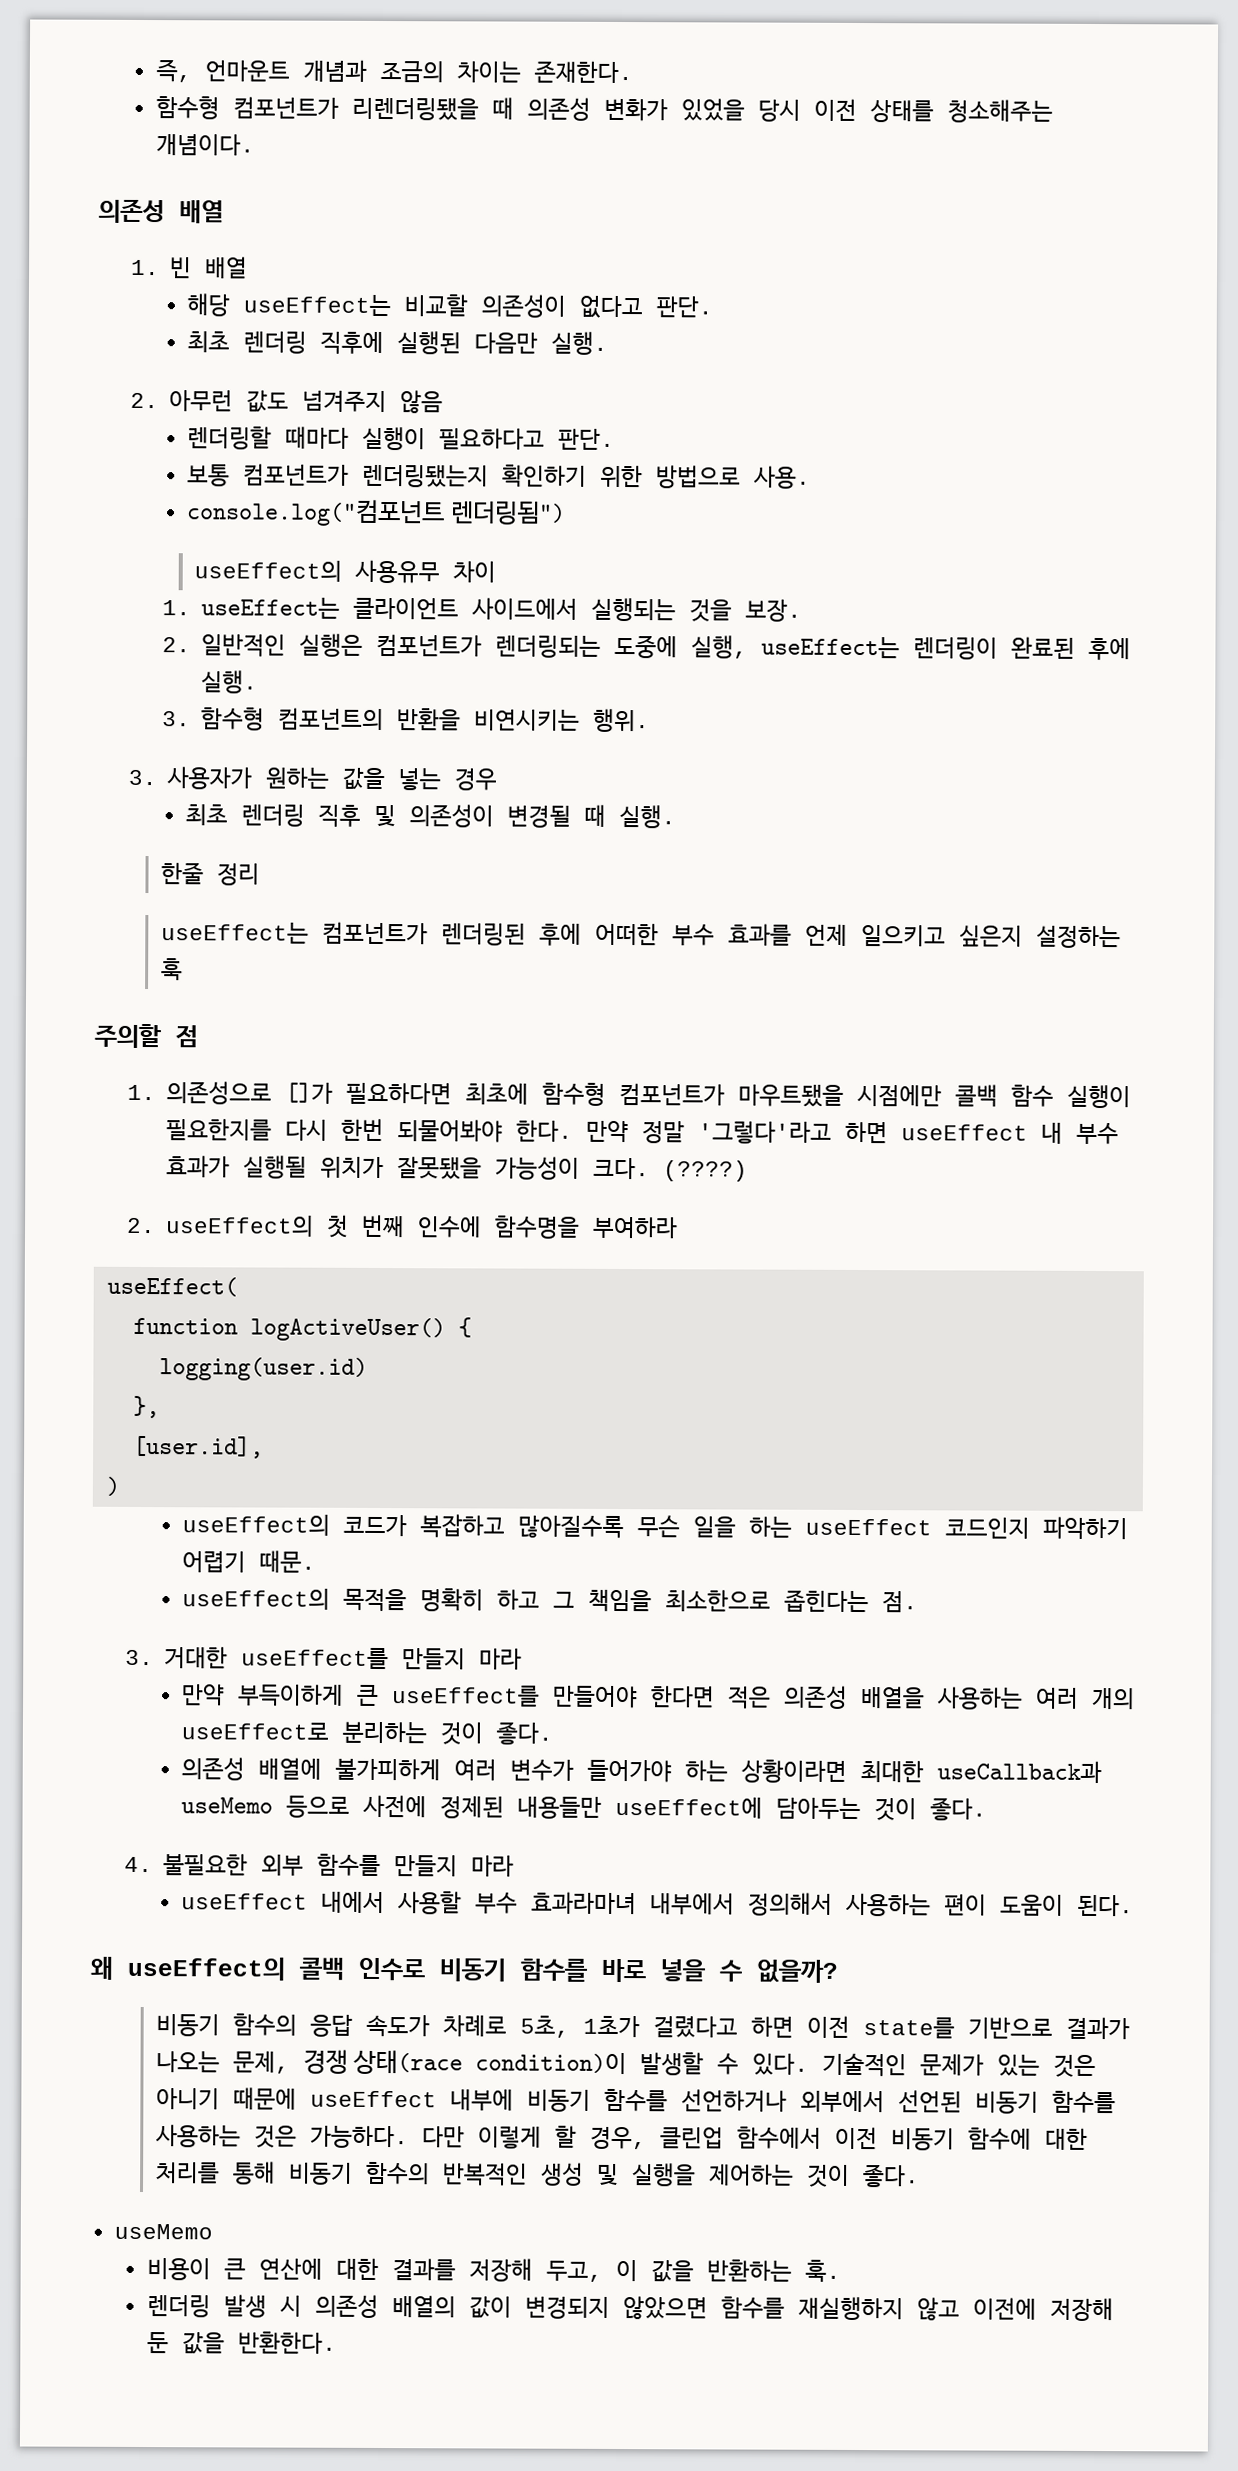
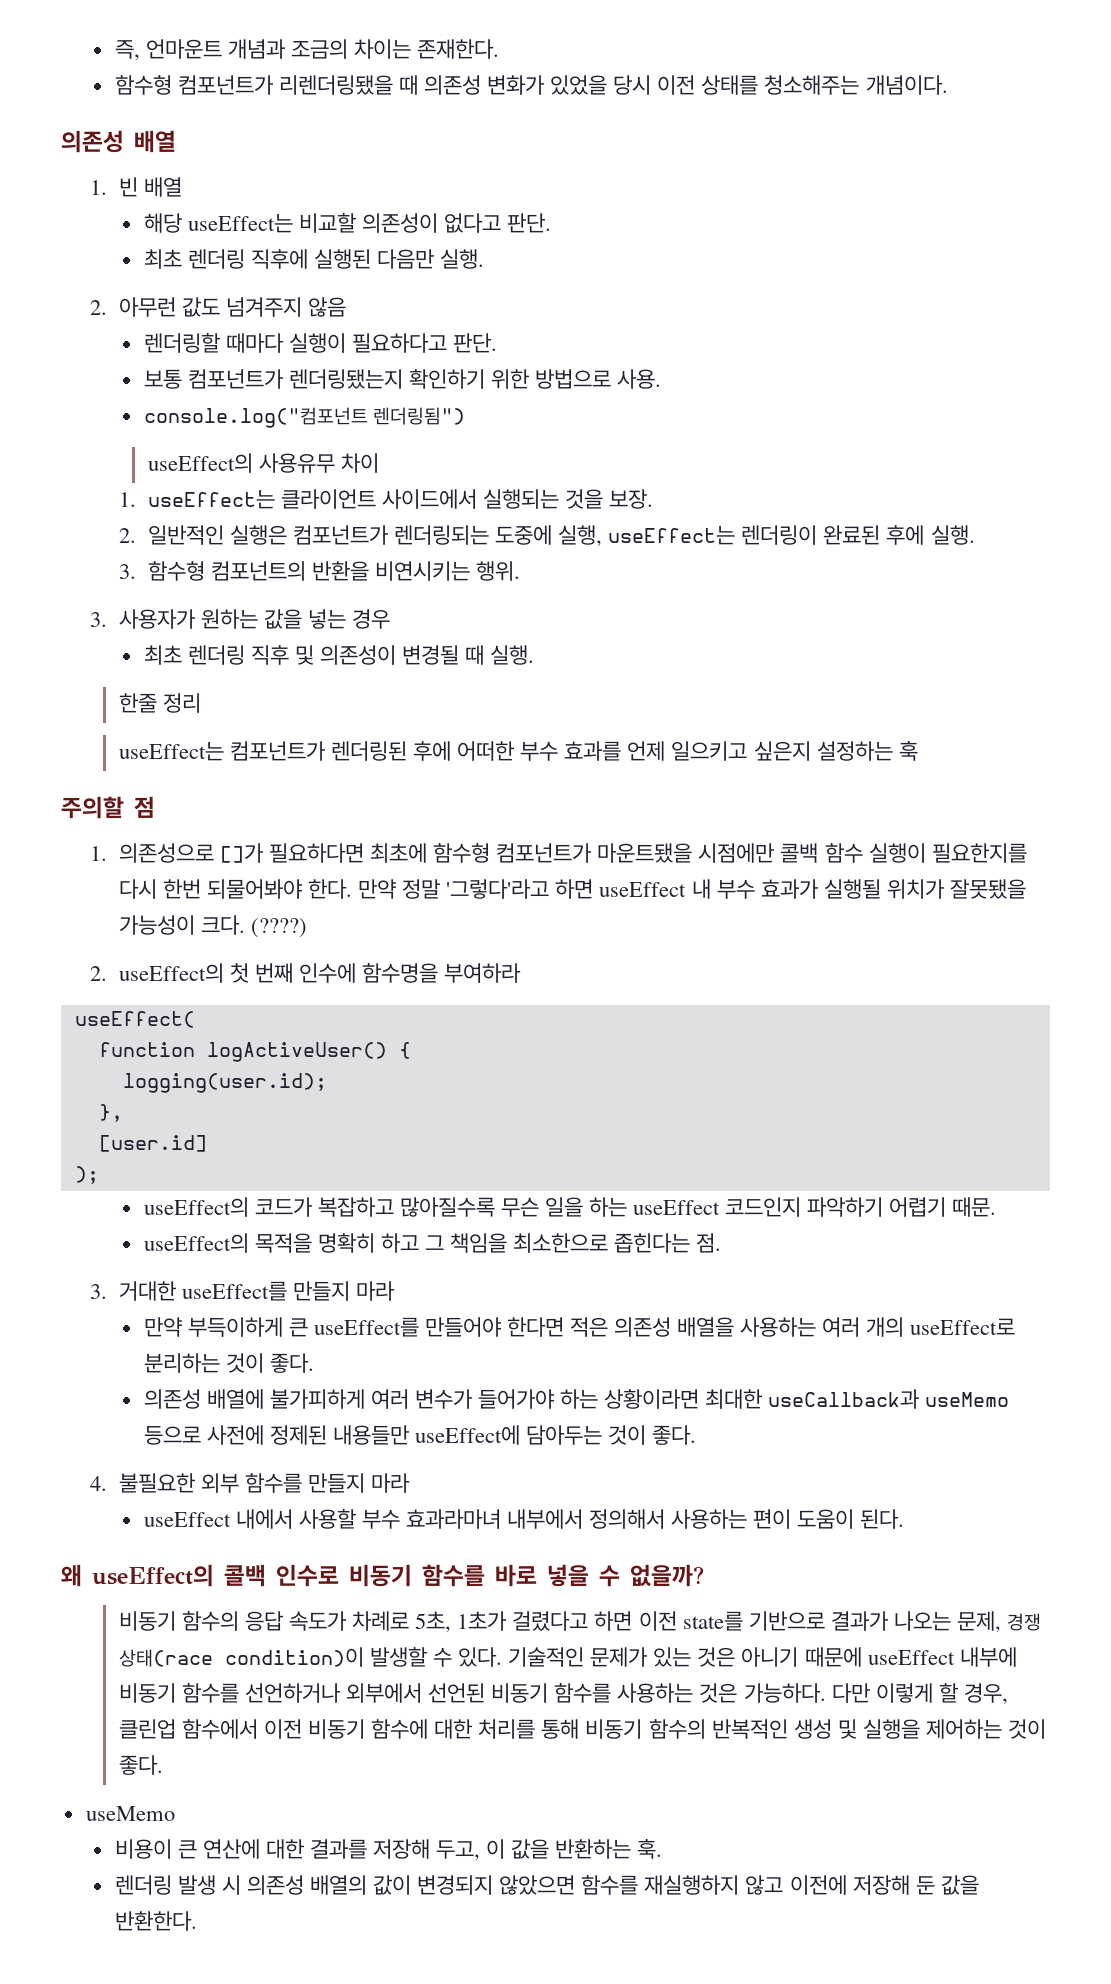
[737,1084,844,1107] 마우트됐을 -> [597,843,693,863] 마운트됐을
[158,1357,368,1381] logging(user.id) -> [122,1073,327,1093] logging(user.id);
[132,1435,264,1459] [105,1476,120,1496] [user.id], // ) -> [98,1135,207,1152] [74,1166,99,1184] [user.id] // );

